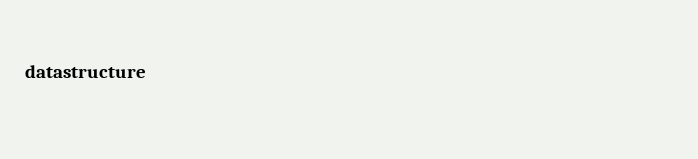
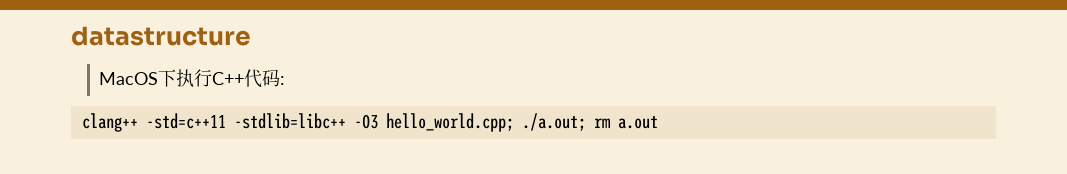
(146, 71) none -> [99,69,286,88] [81,113,658,132] // MacOS下执行C++代码: // clang++ -std=c++11 -stdlib=libc++ -O3 hello_world.cpp; ./a.out; rm a.out

